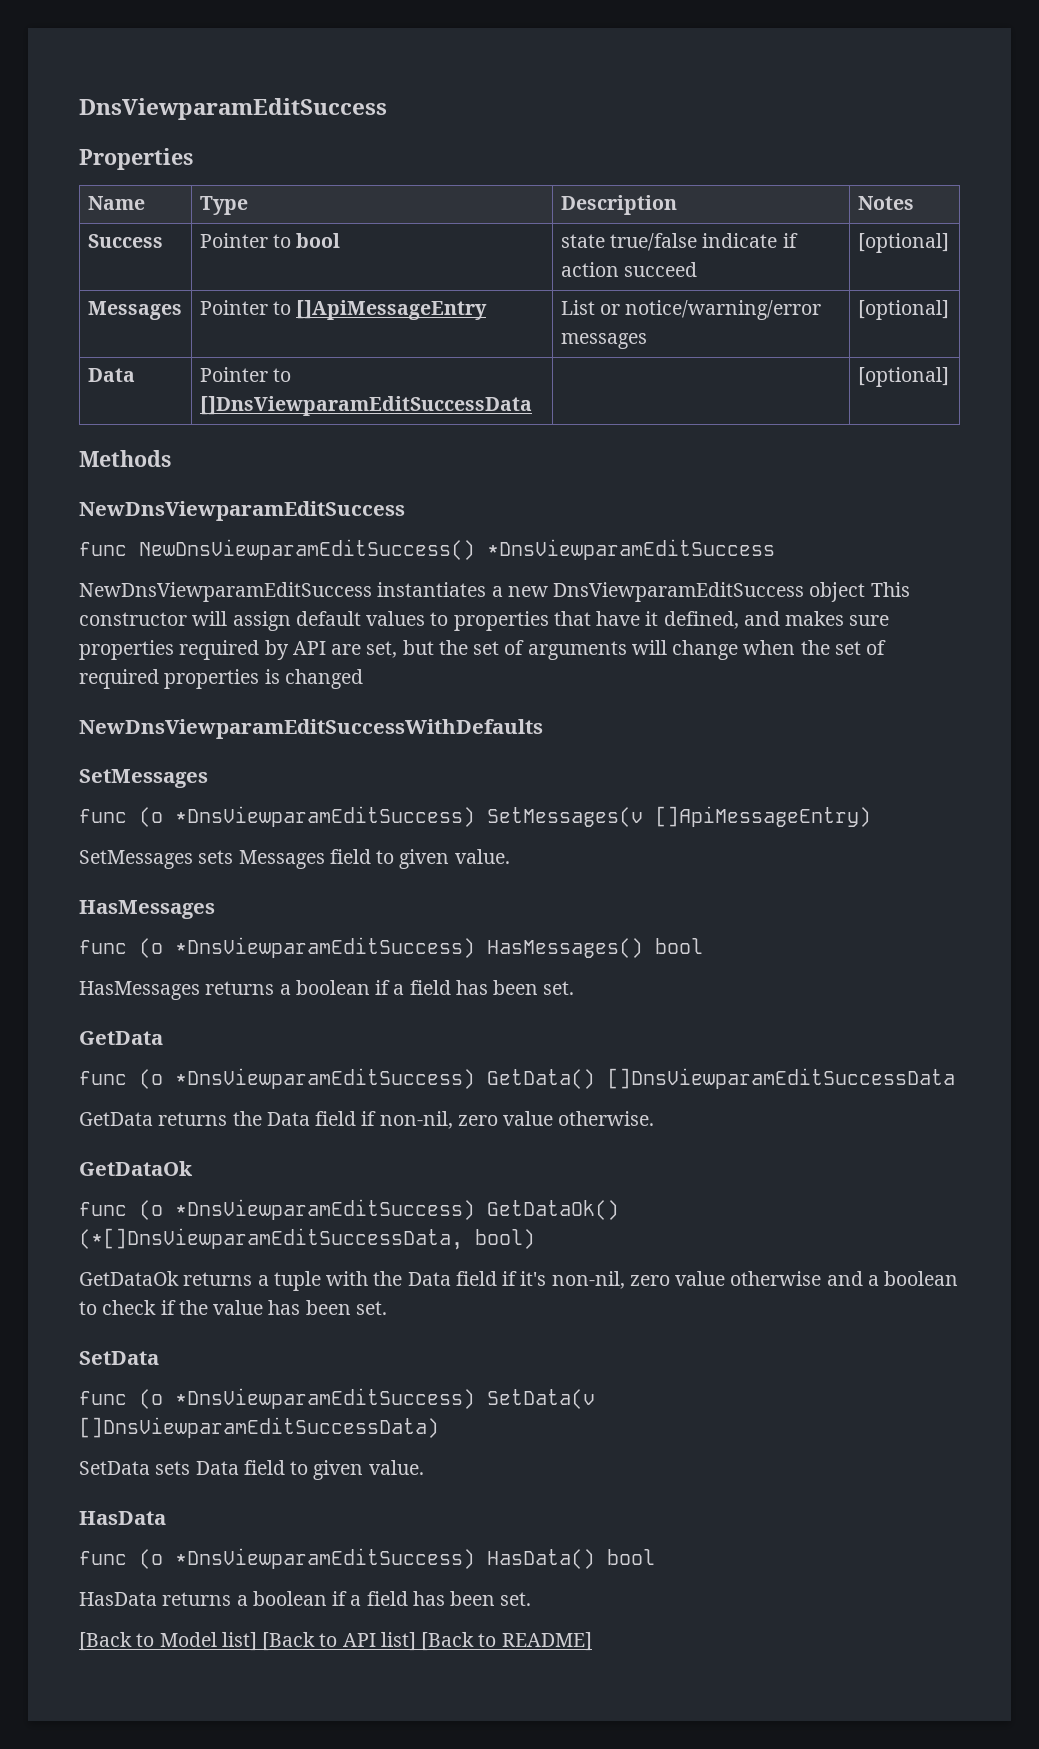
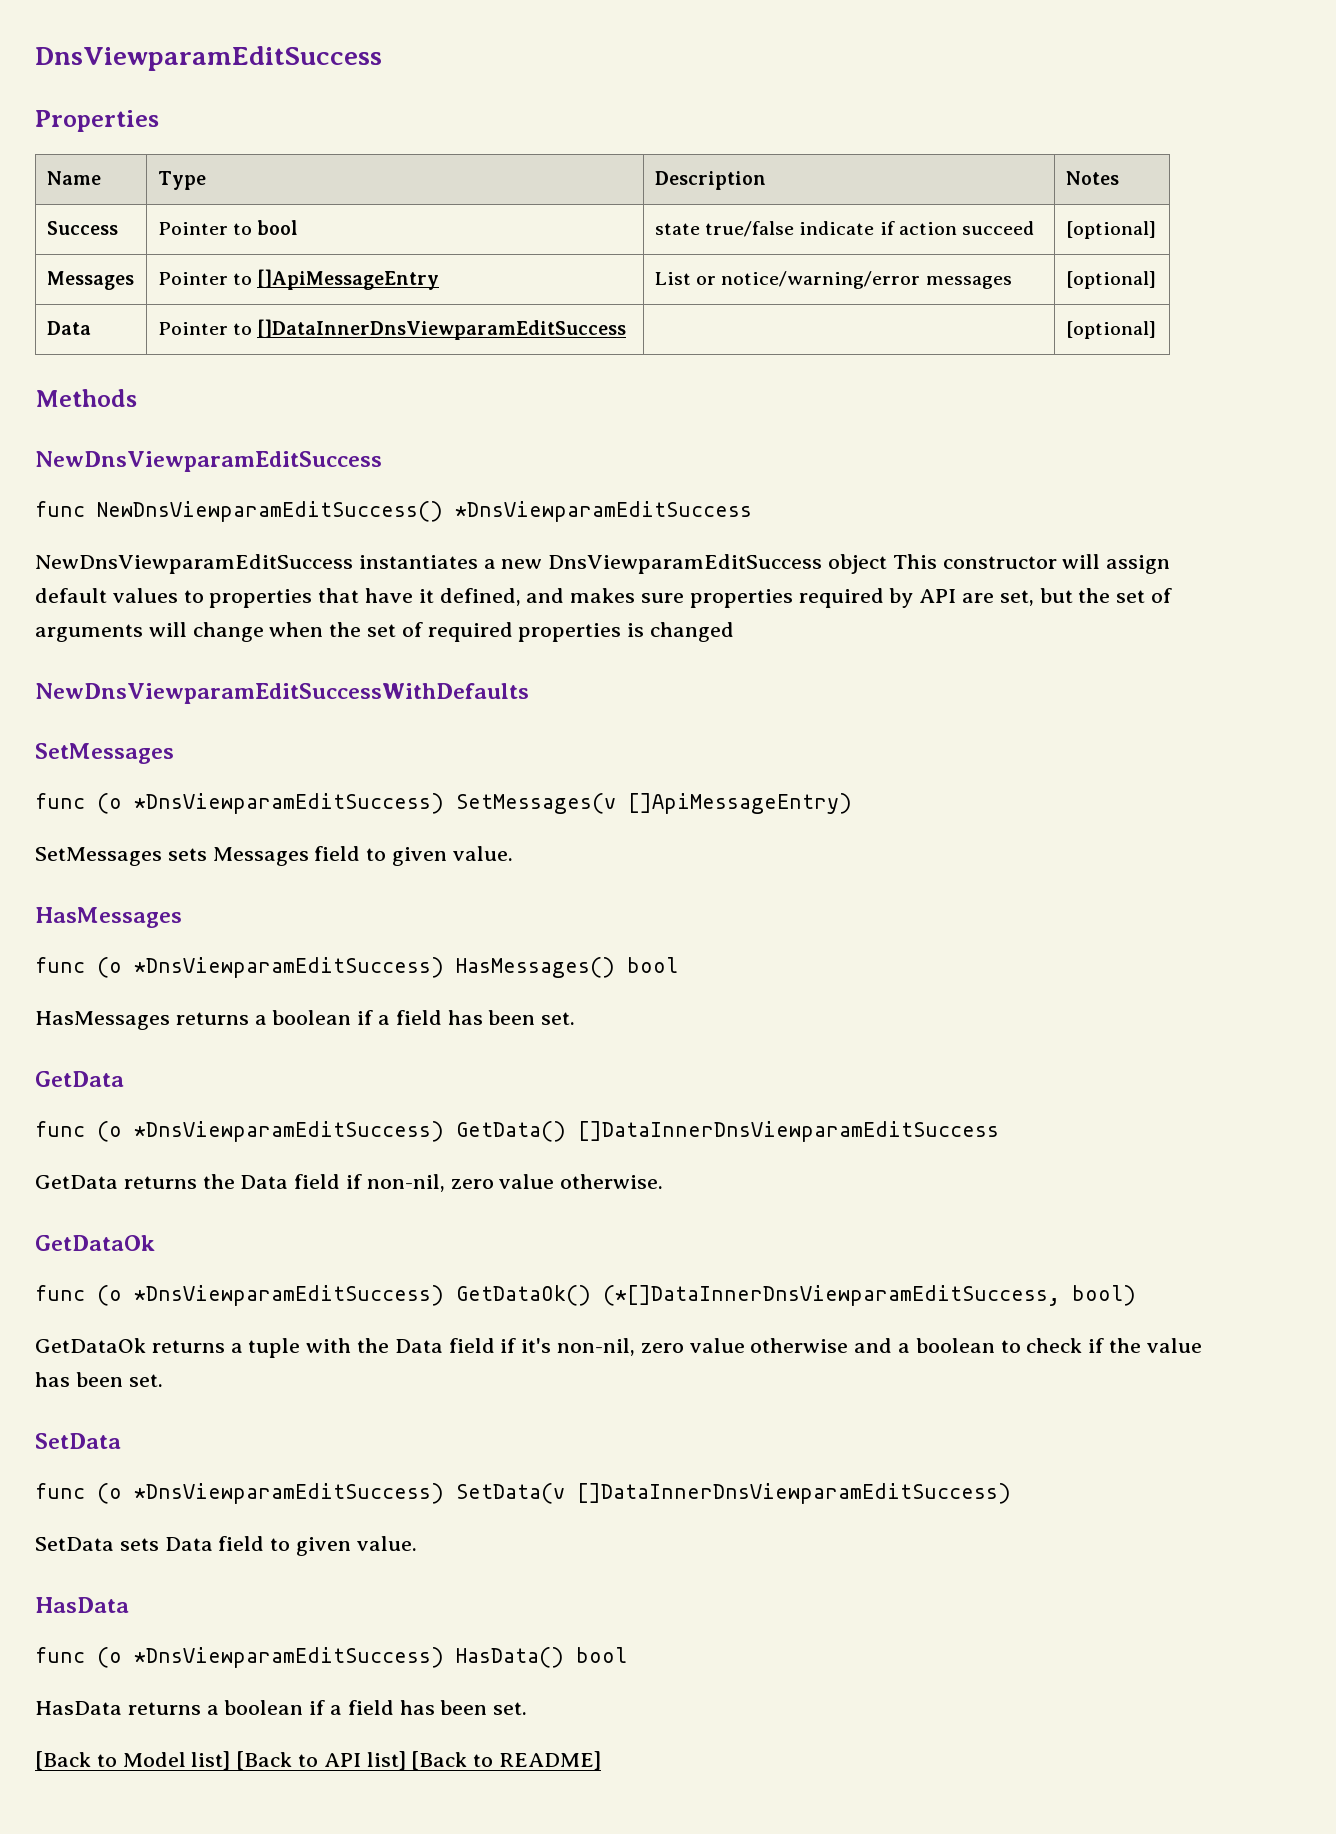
[199,396,532,416] []DnsViewparamEditSuccessData -> [257,319,627,340] []DataInnerDnsViewparamEditSuccess
[607,1068,955,1089] []DnsViewparamEditSuccessData -> [578,1121,999,1142] []DataInnerDnsViewparamEditSuccess
[79,1228,463,1250] (*[]DnsViewparamEditSuccessData, -> [603,1285,1060,1306] (*[]DataInnerDnsViewparamEditSuccess,
[79,1417,439,1438] []DnsViewparamEditSuccessData) -> [577,1483,1011,1504] []DataInnerDnsViewparamEditSuccess)

